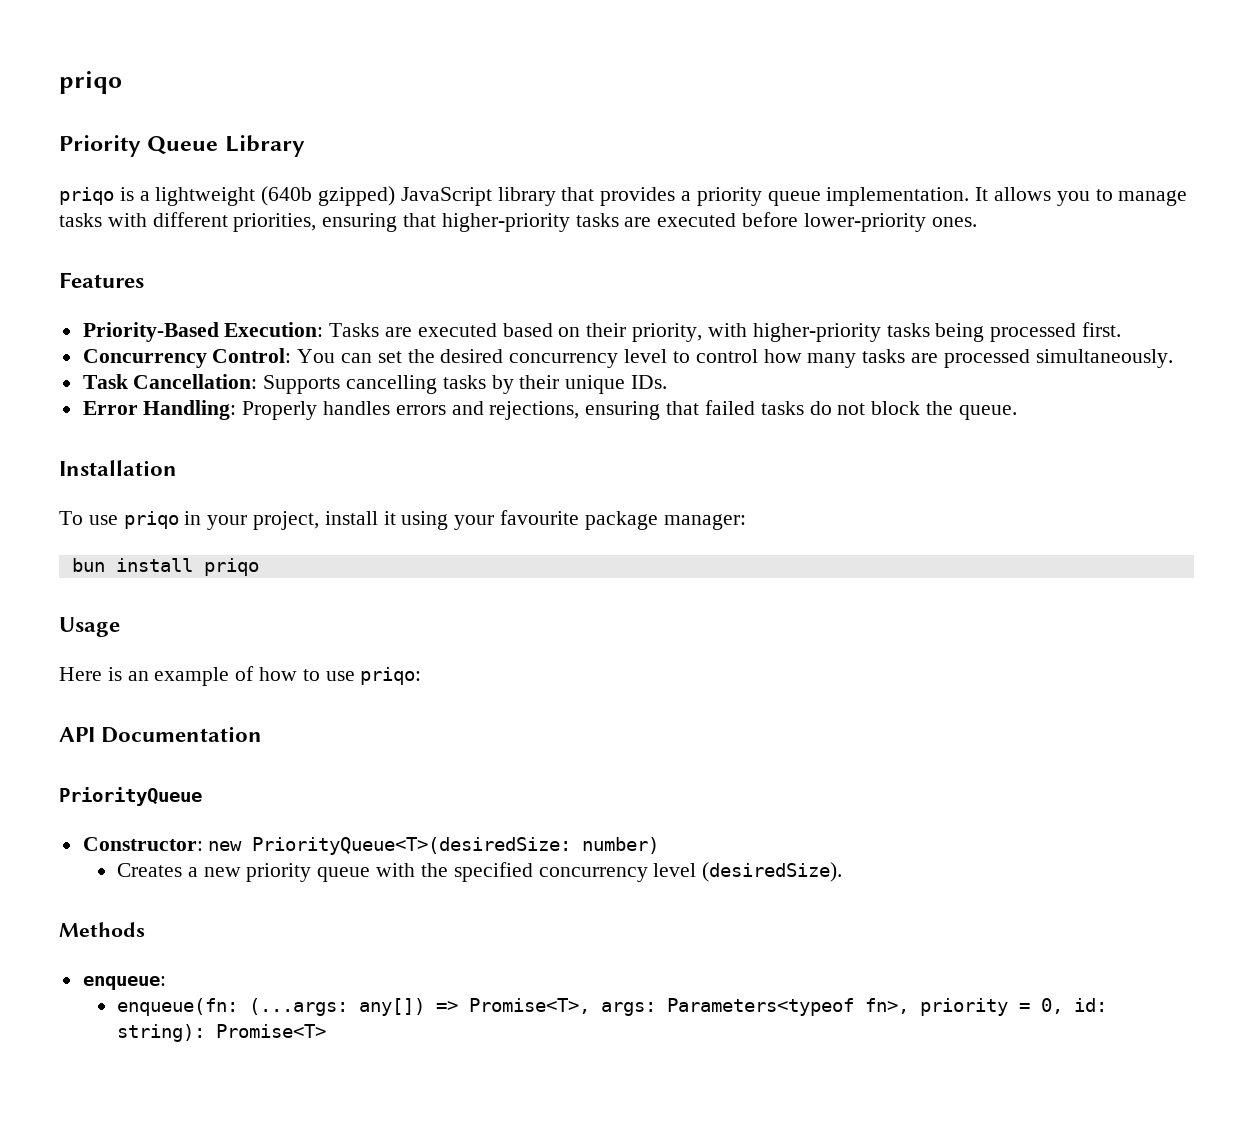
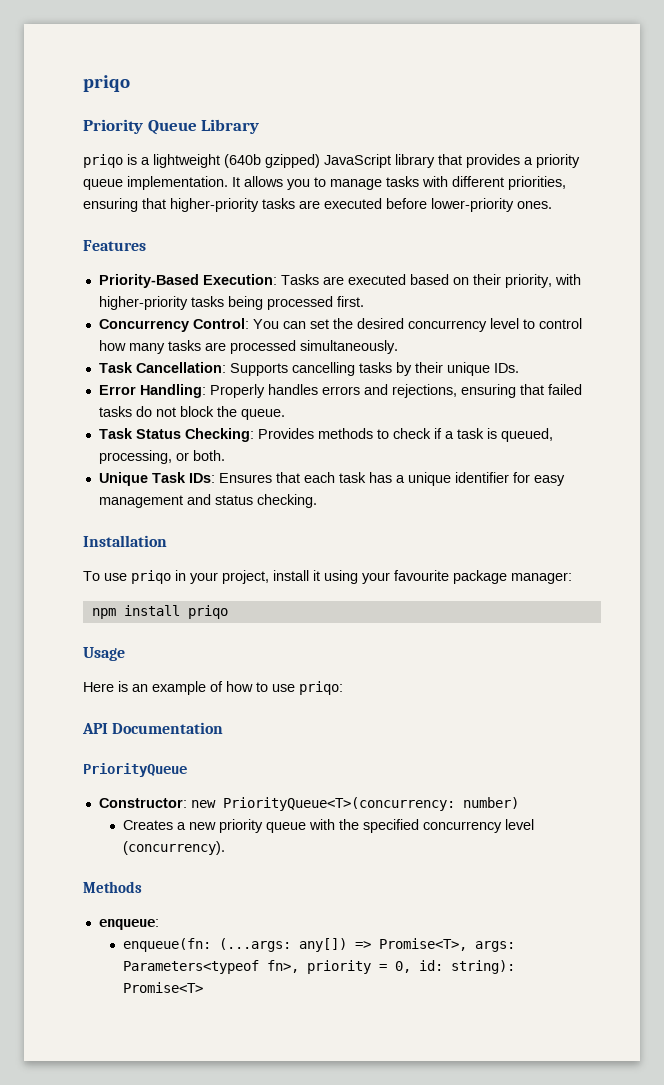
(1017, 412) none -> [98,428,553,442] [98,450,225,464] [98,472,565,486] [98,494,317,508] // Task Status Checking: Provides methods to check if a task is queued, processing, or both. // Unique Task IDs: Ensures that each task has a unique identifier for easy management and status checking.
[71,558,105,572] bun -> [91,608,116,619] npm
[252,837,572,855] PriorityQueue<T>(desiredSize: -> [222,797,455,811] PriorityQueue<T>(concurrency:
[702,862,843,882] (desiredSize). -> [123,841,226,855] (concurrency).

